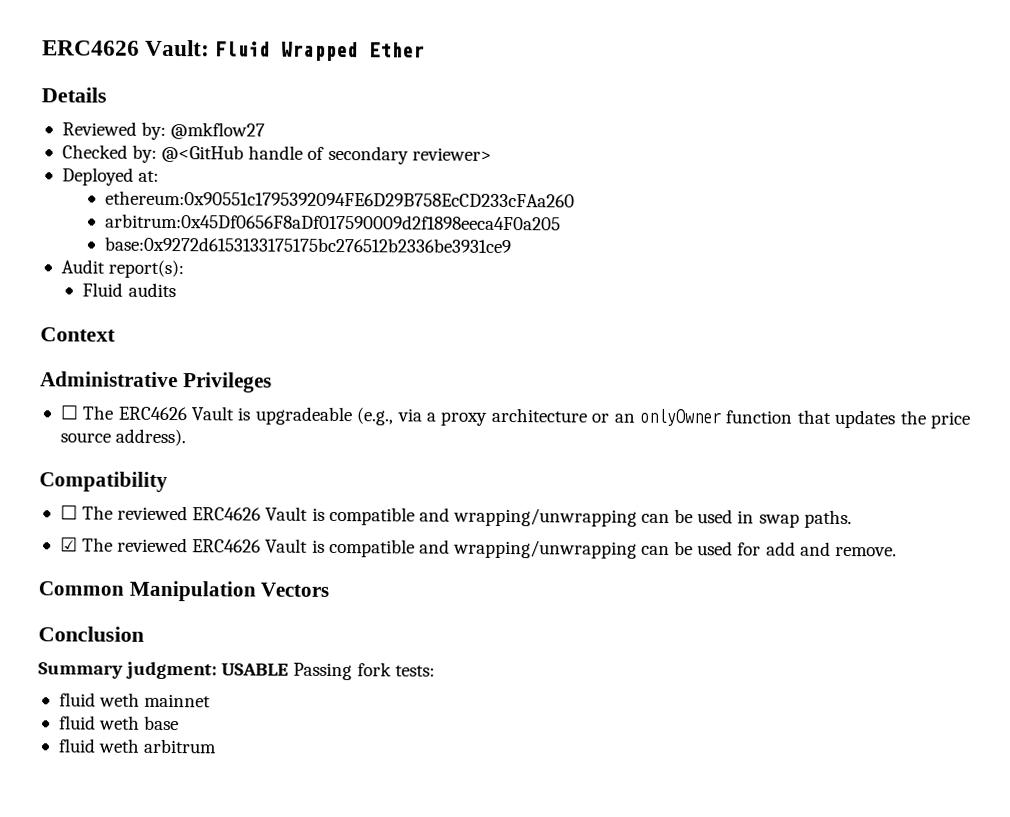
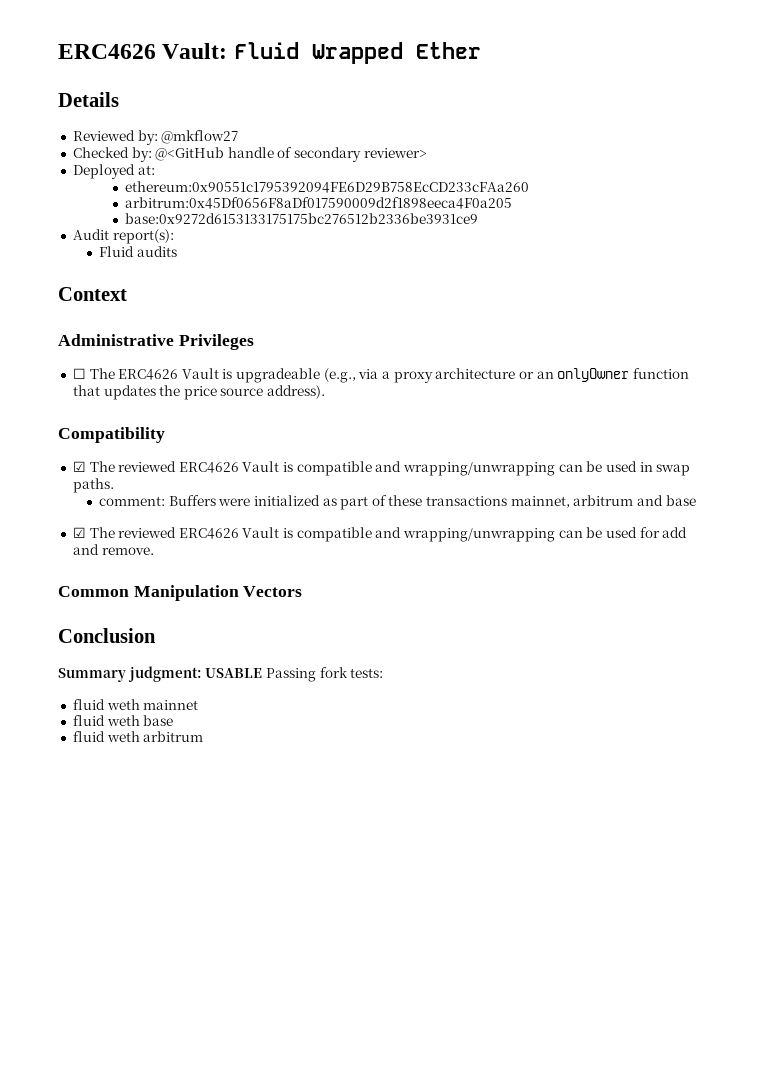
[59,505,78,520] ☐ -> [72,461,86,472] ☑
(852, 519) none -> [98,495,696,510] // comment: Buffers were initialized as part of these transactions mainnet, arbitrum and base

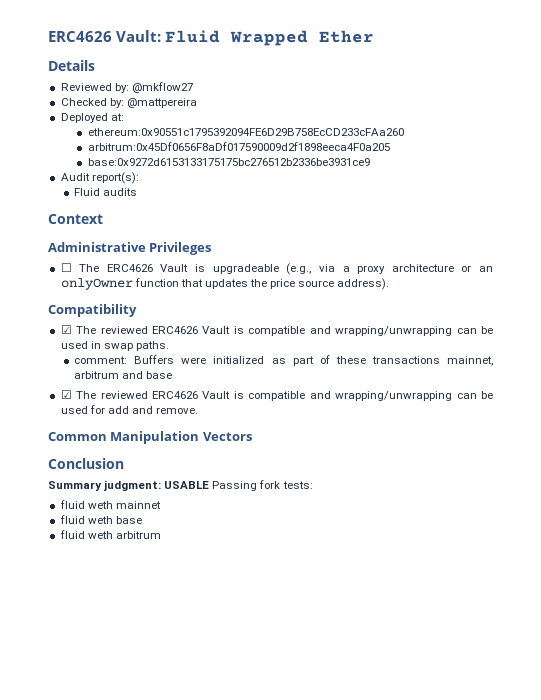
[155,147,427,162] @<GitHub handle of secondary reviewer> -> [126,98,197,108] @mattpereira

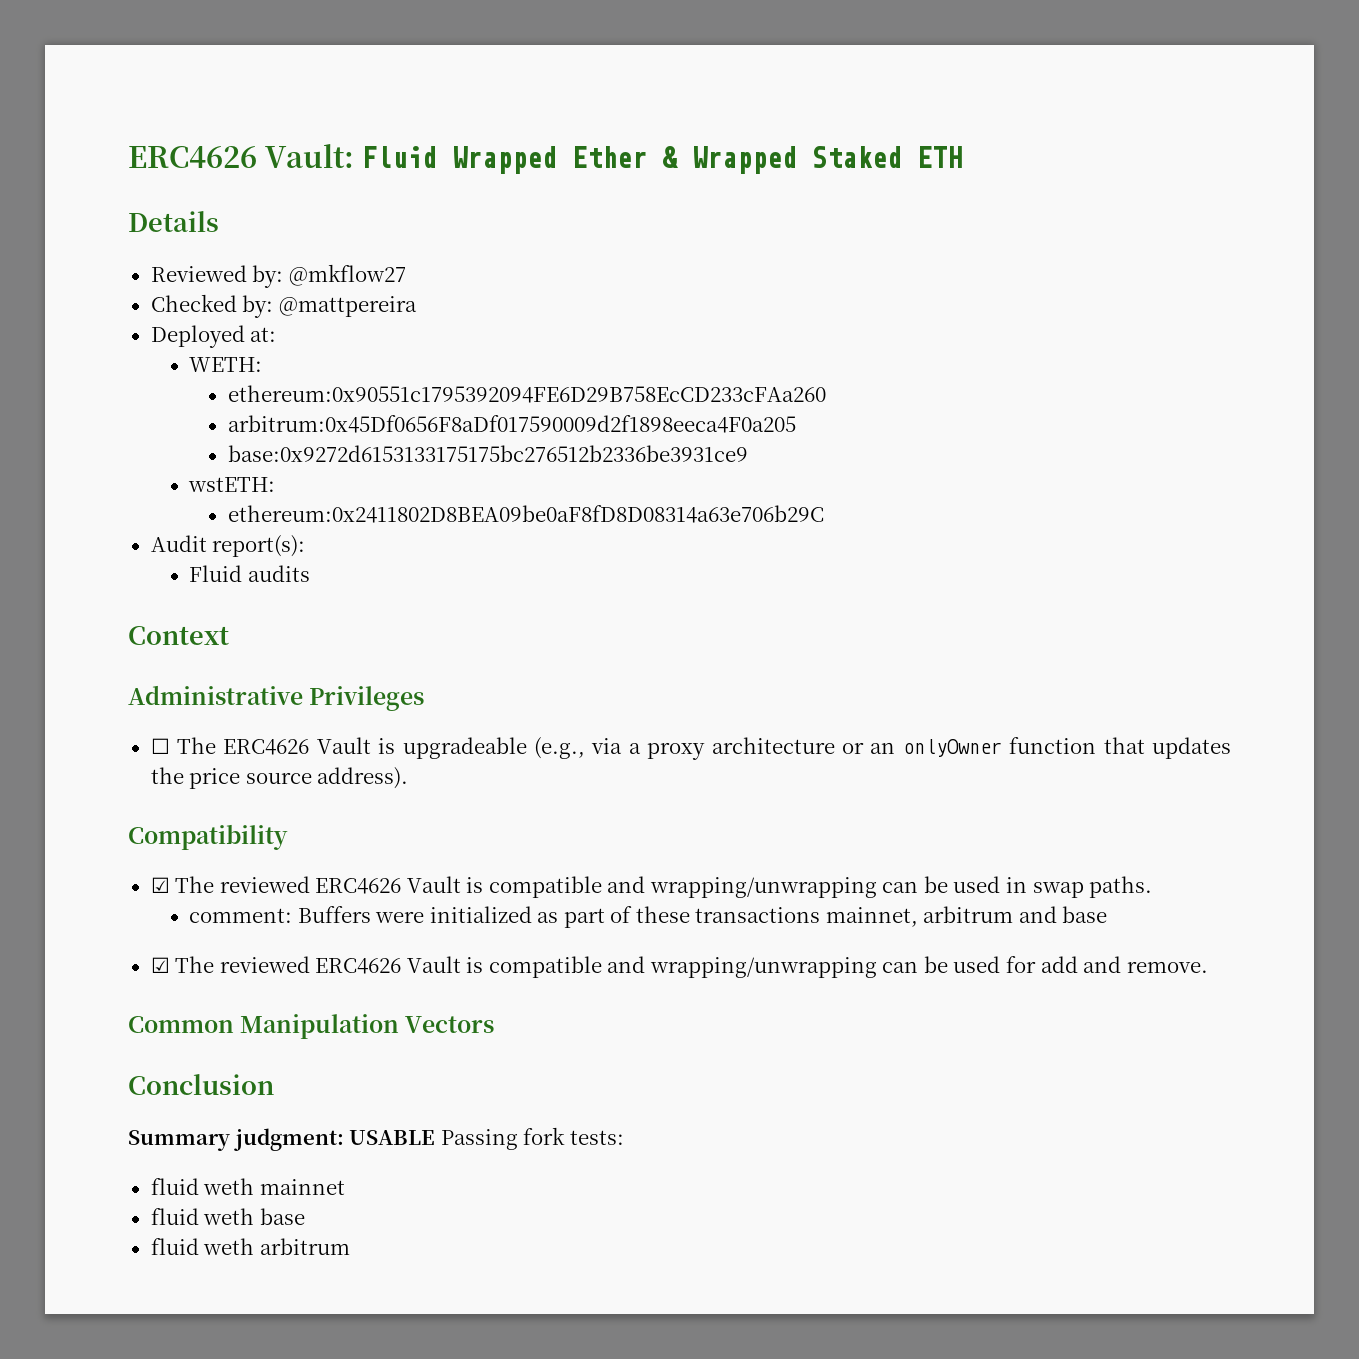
(374, 36) none -> [661,146,962,174] & Wrapped Staked ETH
(124, 117) none -> [189,357,263,372] // WETH:
(370, 162) none -> [188,477,276,492] [227,505,824,523] // wstETH: // ethereum:0x2411802D8BEA09be0aF8fD8D08314a63e706b29C

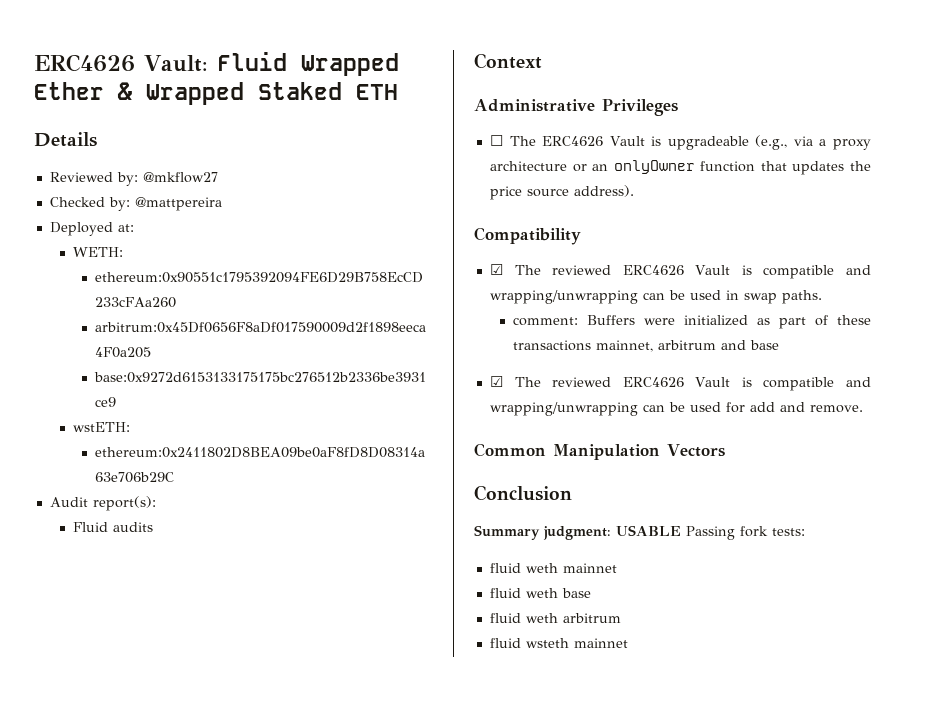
(350, 1246) none -> [489,638,628,648] // fluid wsteth mainnet

